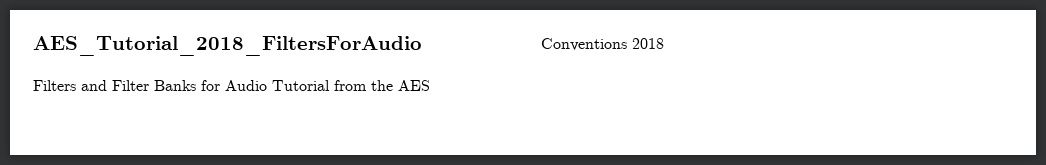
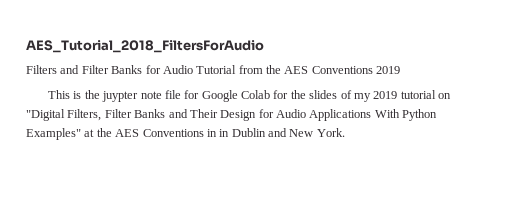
[632,38,664,49] 2018 -> [376,66,401,74] [48,90,452,102] [26,109,438,121] [26,128,345,140] 2019 // This is the juypter note file for Google Colab for the slides of my 2019 tutorial on "Digital Filters, Filter Banks and Their Design for Audio Applications With Python Examples" at the AES Conventions in in Dublin and New York.

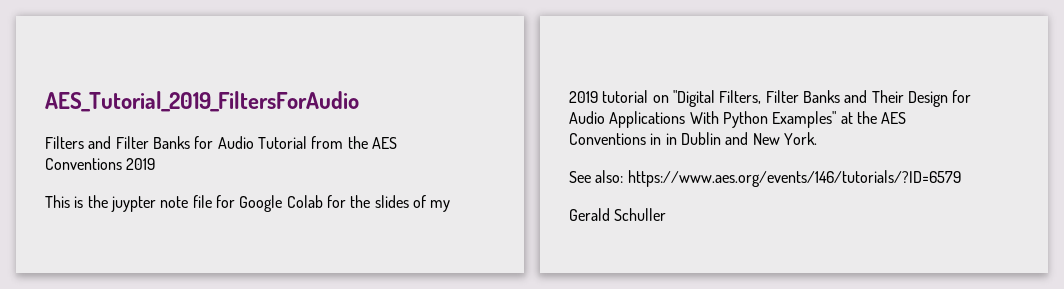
[26,40,264,53] AES_Tutorial_2018_FiltersForAudio -> [45,91,359,112] AES_Tutorial_2019_FiltersForAudio
(345, 132) none -> [569,170,961,187] [569,208,667,221] // See also: https://www.aes.org/events/146/tutorials/?ID=6579 // Gerald Schuller

